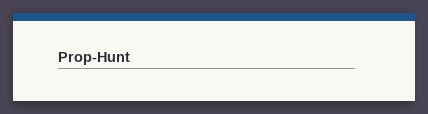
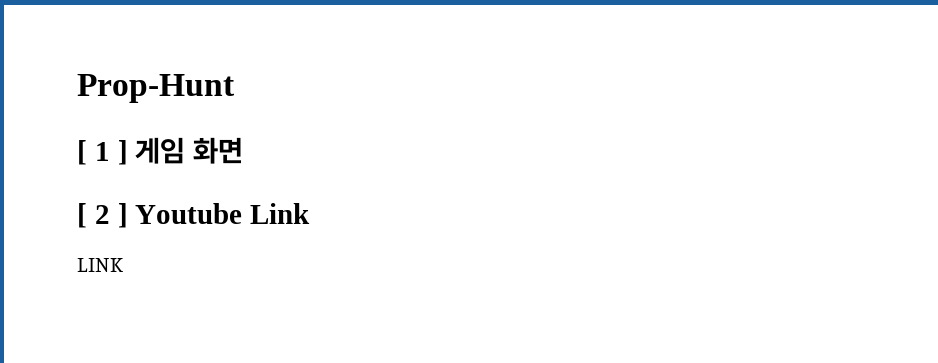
(130, 58) none -> [77,137,244,165] [77,203,311,228] [77,258,124,272] // [ 1 ] 게임 화면 // [ 2 ] Youtube Link // LINK

